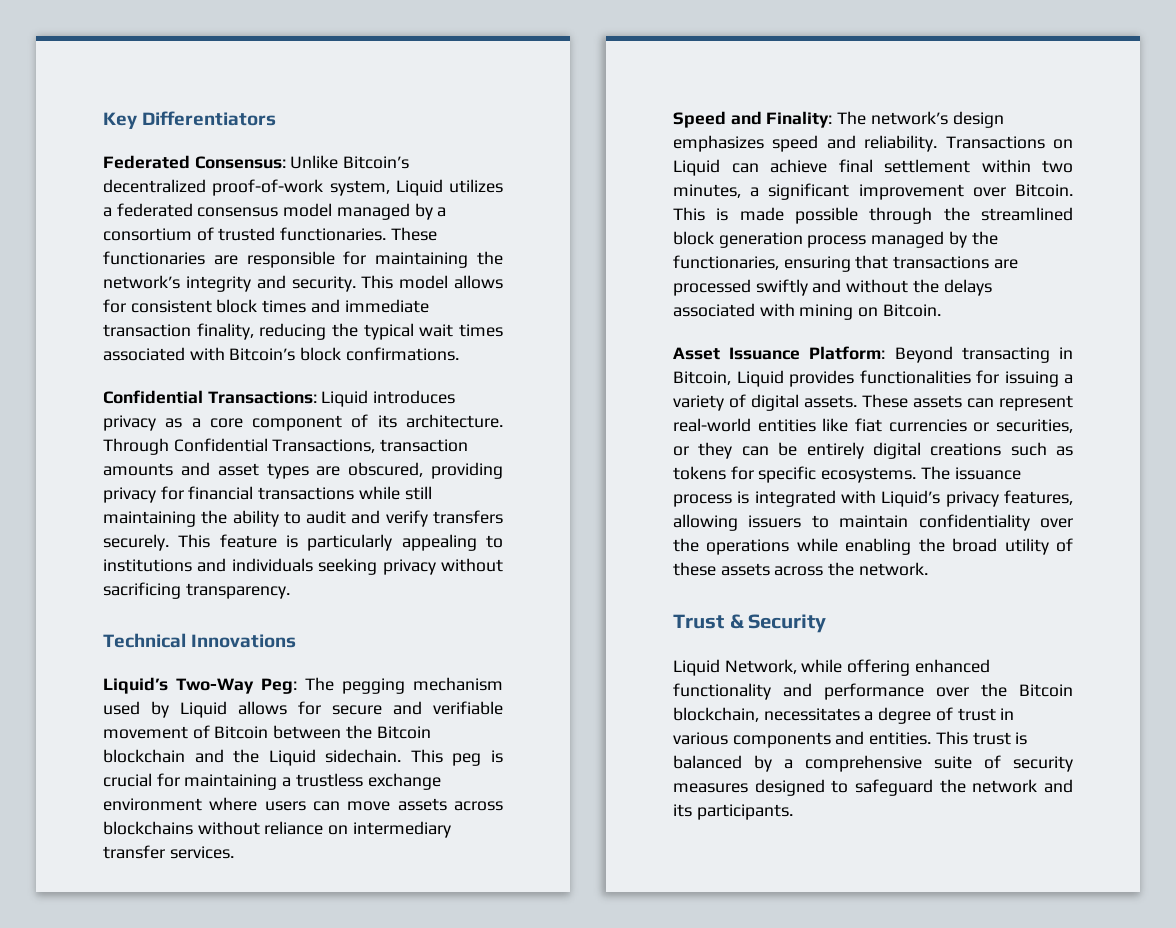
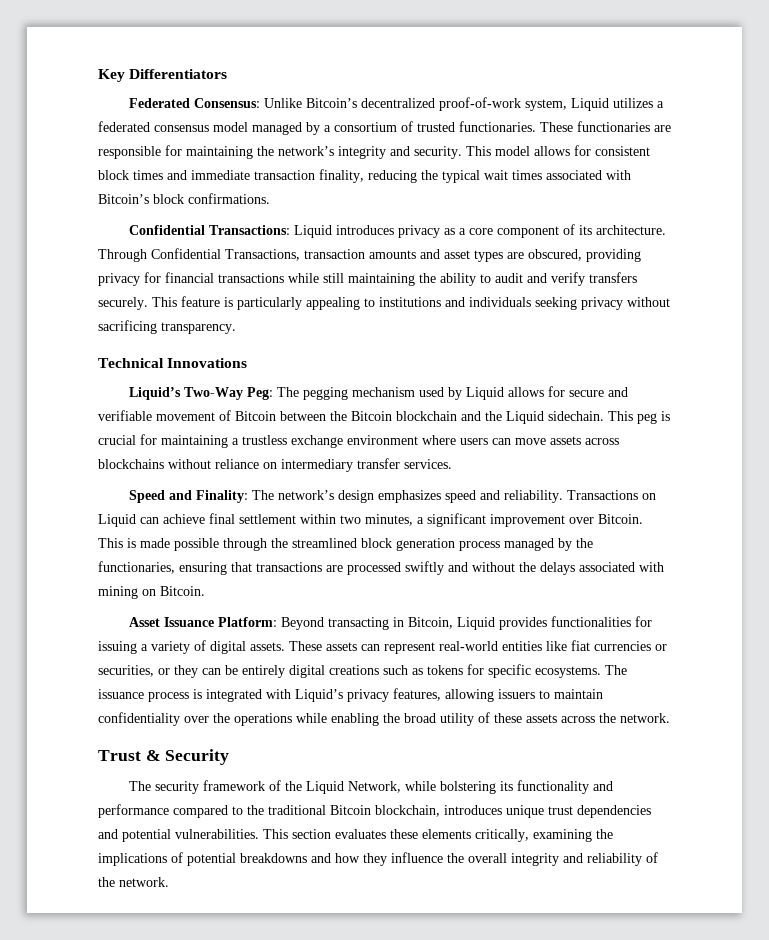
(827, 623) none -> [129,780,303,794] The security framework of the
[847,659,990,676] offering enhanced -> [440,781,514,794] bolstering its
[936,683,1073,697] [673,707,1015,724] [673,731,1028,748] [673,755,1073,772] [673,779,1073,796] [673,804,793,820] over the Bitcoin blockchain, necessitates a degree of trust in various components and entities. This trust is balanced by a comprehensive suite of security measures designed to safeguard the network and its participants. -> [173,805,651,818] [98,829,613,842] [98,852,658,866] [98,877,169,887] compared to the traditional Bitcoin blockchain, introduces unique trust dependencies and potential vulnerabilities. This section evaluates these elements critically, examining the implications of potential breakdowns and how they influence the overall integrity and reliability of the network.

